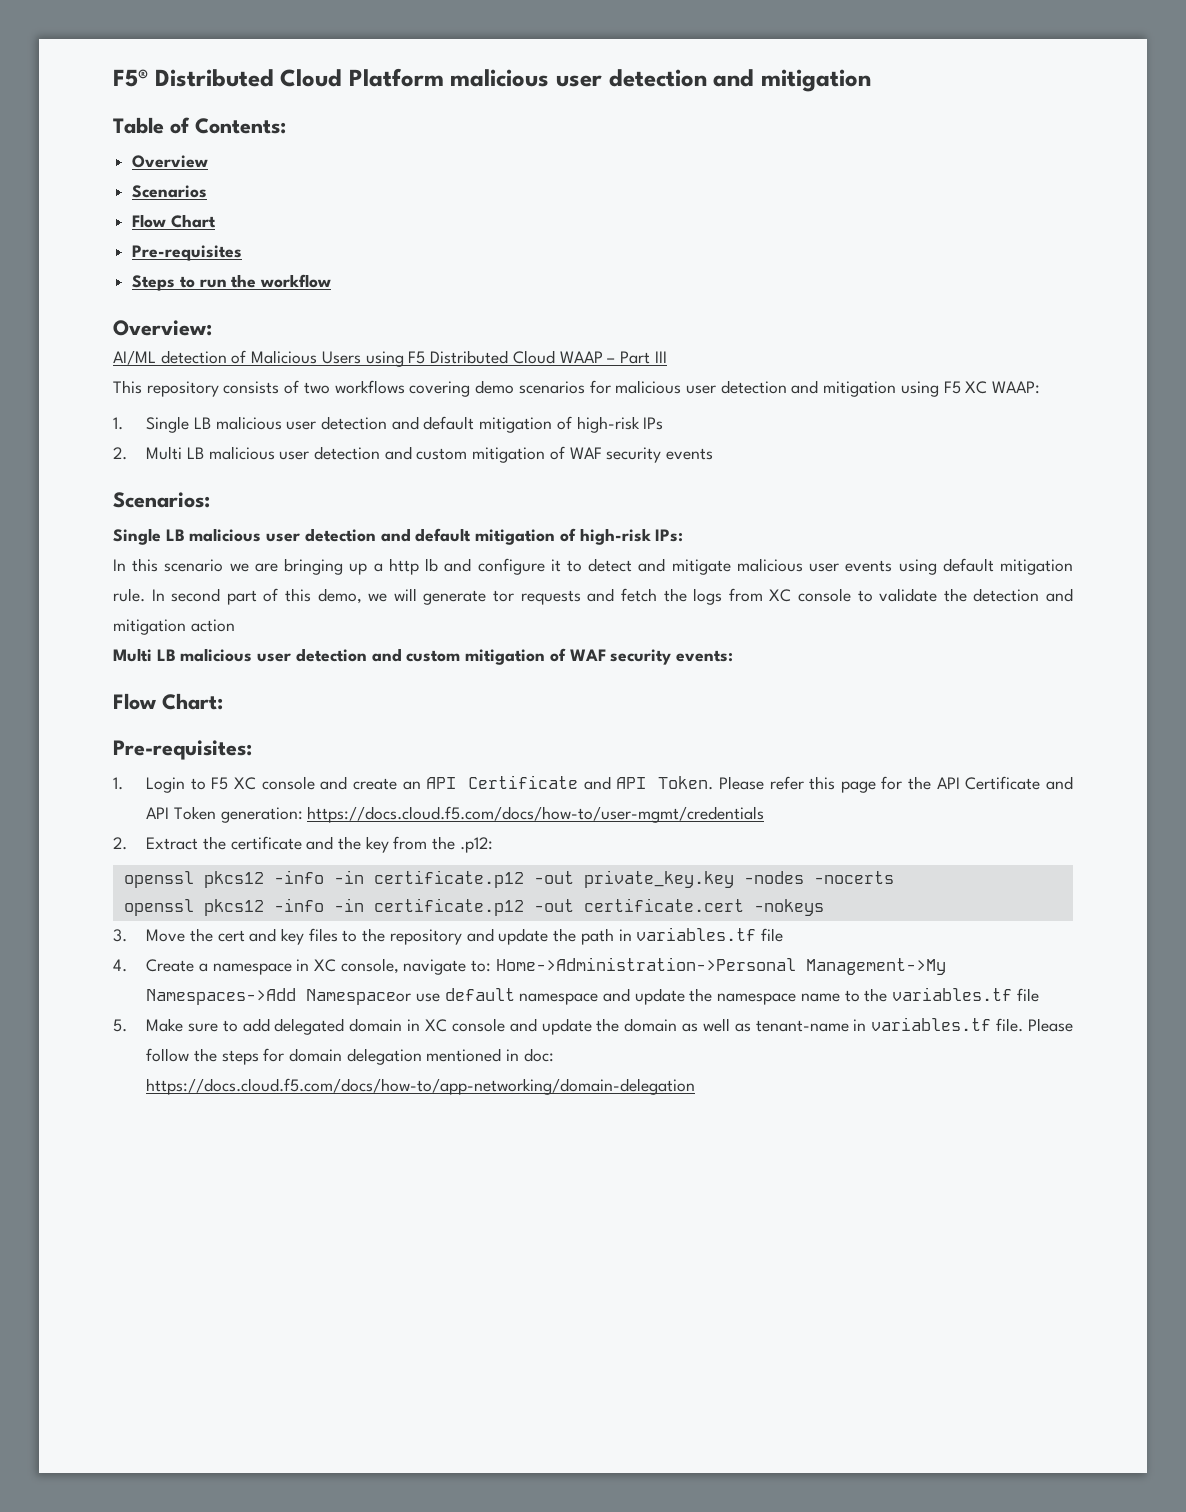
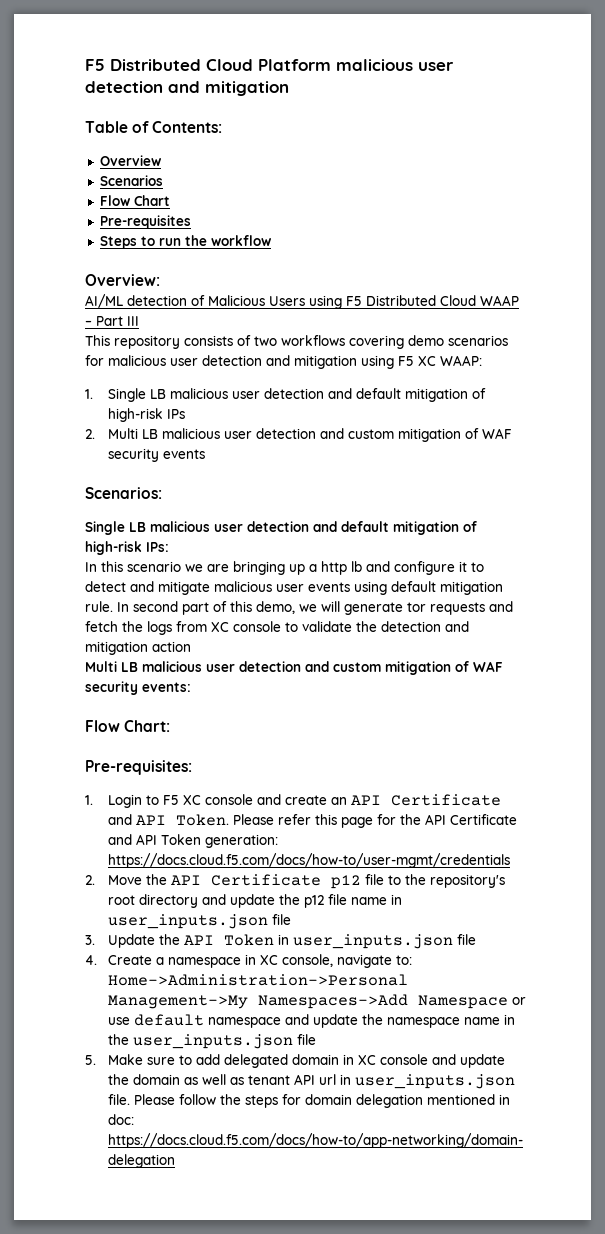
[113,69,148,87] F5® -> [85,59,105,71] F5
[146,836,493,853] [123,870,894,888] [123,898,824,916] [113,927,757,945] Extract the certificate and the key from the .p12: // openssl pkcs12 -info -in certificate.p12 -out private_key.key -nodes -nocerts // openssl pkcs12 -info -in certificate.p12 -out certificate.cert -nokeys // 3. Move the cert and key files to the repository and update the path in variables.tf -> [108,874,506,889] [108,894,403,908] [108,914,292,929] [85,934,454,949] Move the API Certificate p12 file to the repository's root directory and update the p12 file name in user_inputs.json file // 3. Update the API Token in user_inputs.json
[306,989,412,1005] Namespaceor -> [418,995,527,1009] Namespace or
[844,987,1013,1002] to the variables.tf -> [504,1014,516,1025] [108,1034,294,1049] in the user_inputs.json
[755,1017,992,1032] tenant-name in variables.tf -> [248,1074,516,1089] tenant API url in user_inputs.json

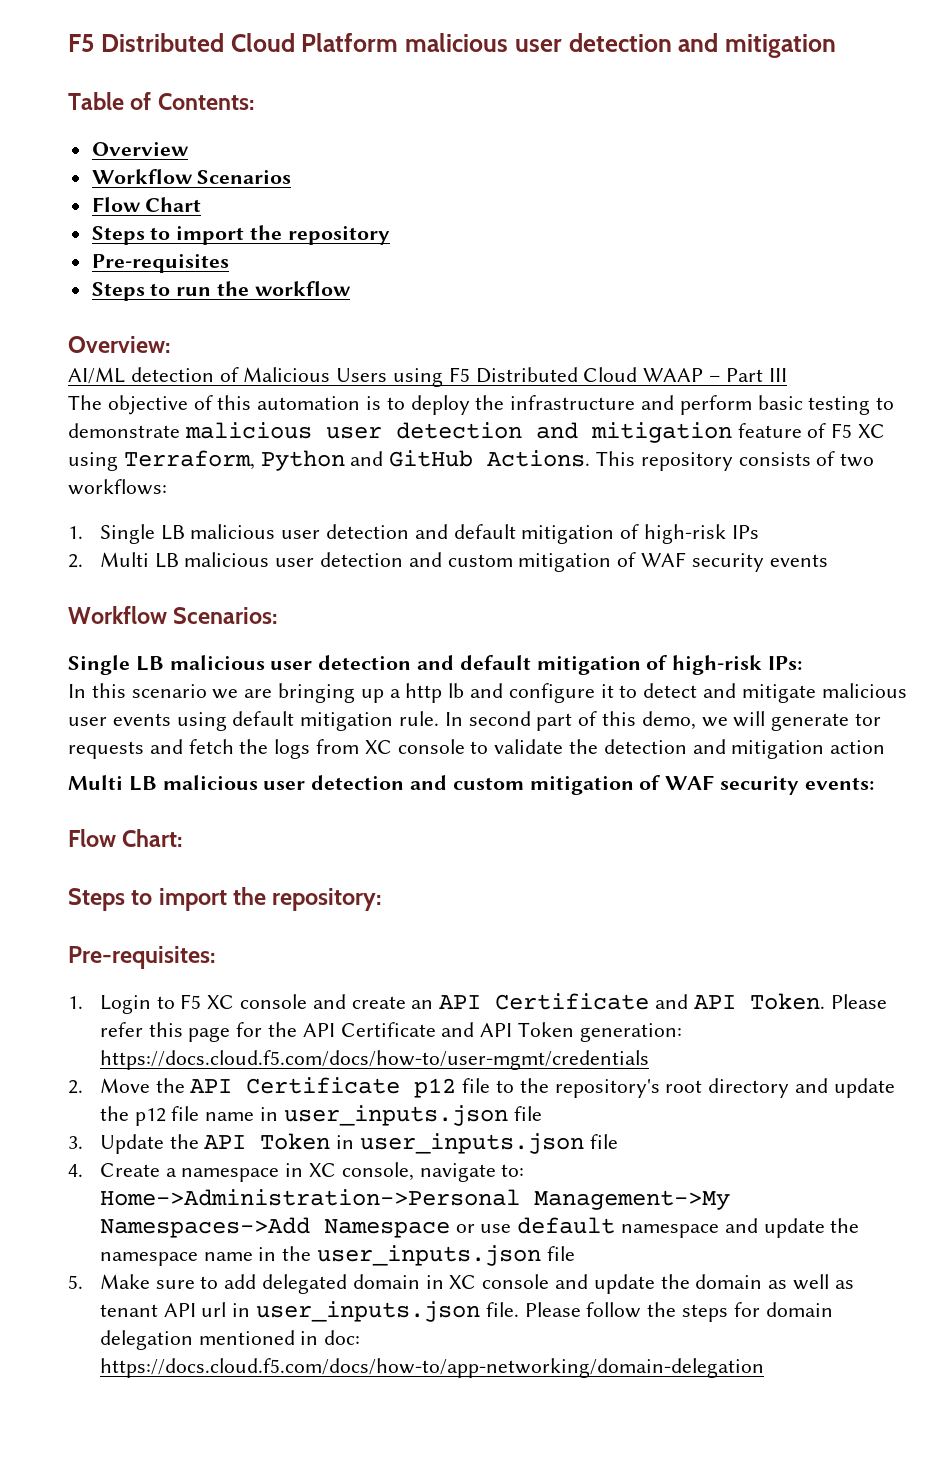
(161, 160) none -> [91,169,193,184] Workflow
(170, 200) none -> [91,225,390,245] // Steps to import the repository
(139, 321) none -> [68,395,895,415] [68,422,886,443] [68,450,591,471] The objective of this automation is to deploy the infrastructure and perform basic testing to demonstrate malicious user detection and mitigation feature of F5 XC using Terraform, Python and GitHub Actions.
[281,335,508,349] [85,355,482,369] workflows covering demo scenarios for malicious user detection and mitigation using F5 XC WAAP: -> [68,479,167,495] workflows:
(206, 454) none -> [68,606,167,624] Workflow
(171, 726) none -> [68,887,382,911] // Steps to import the repository:

